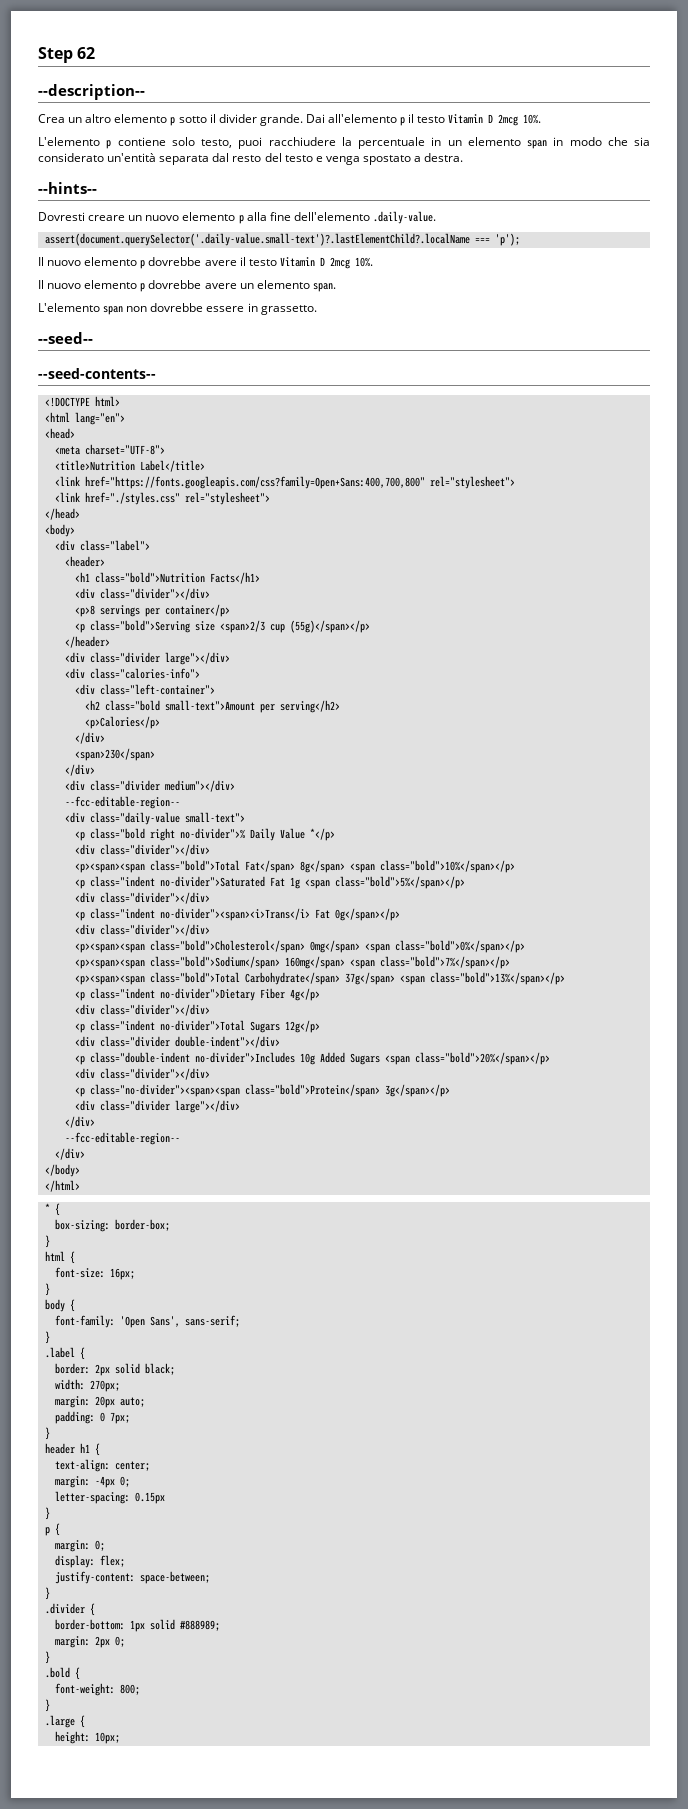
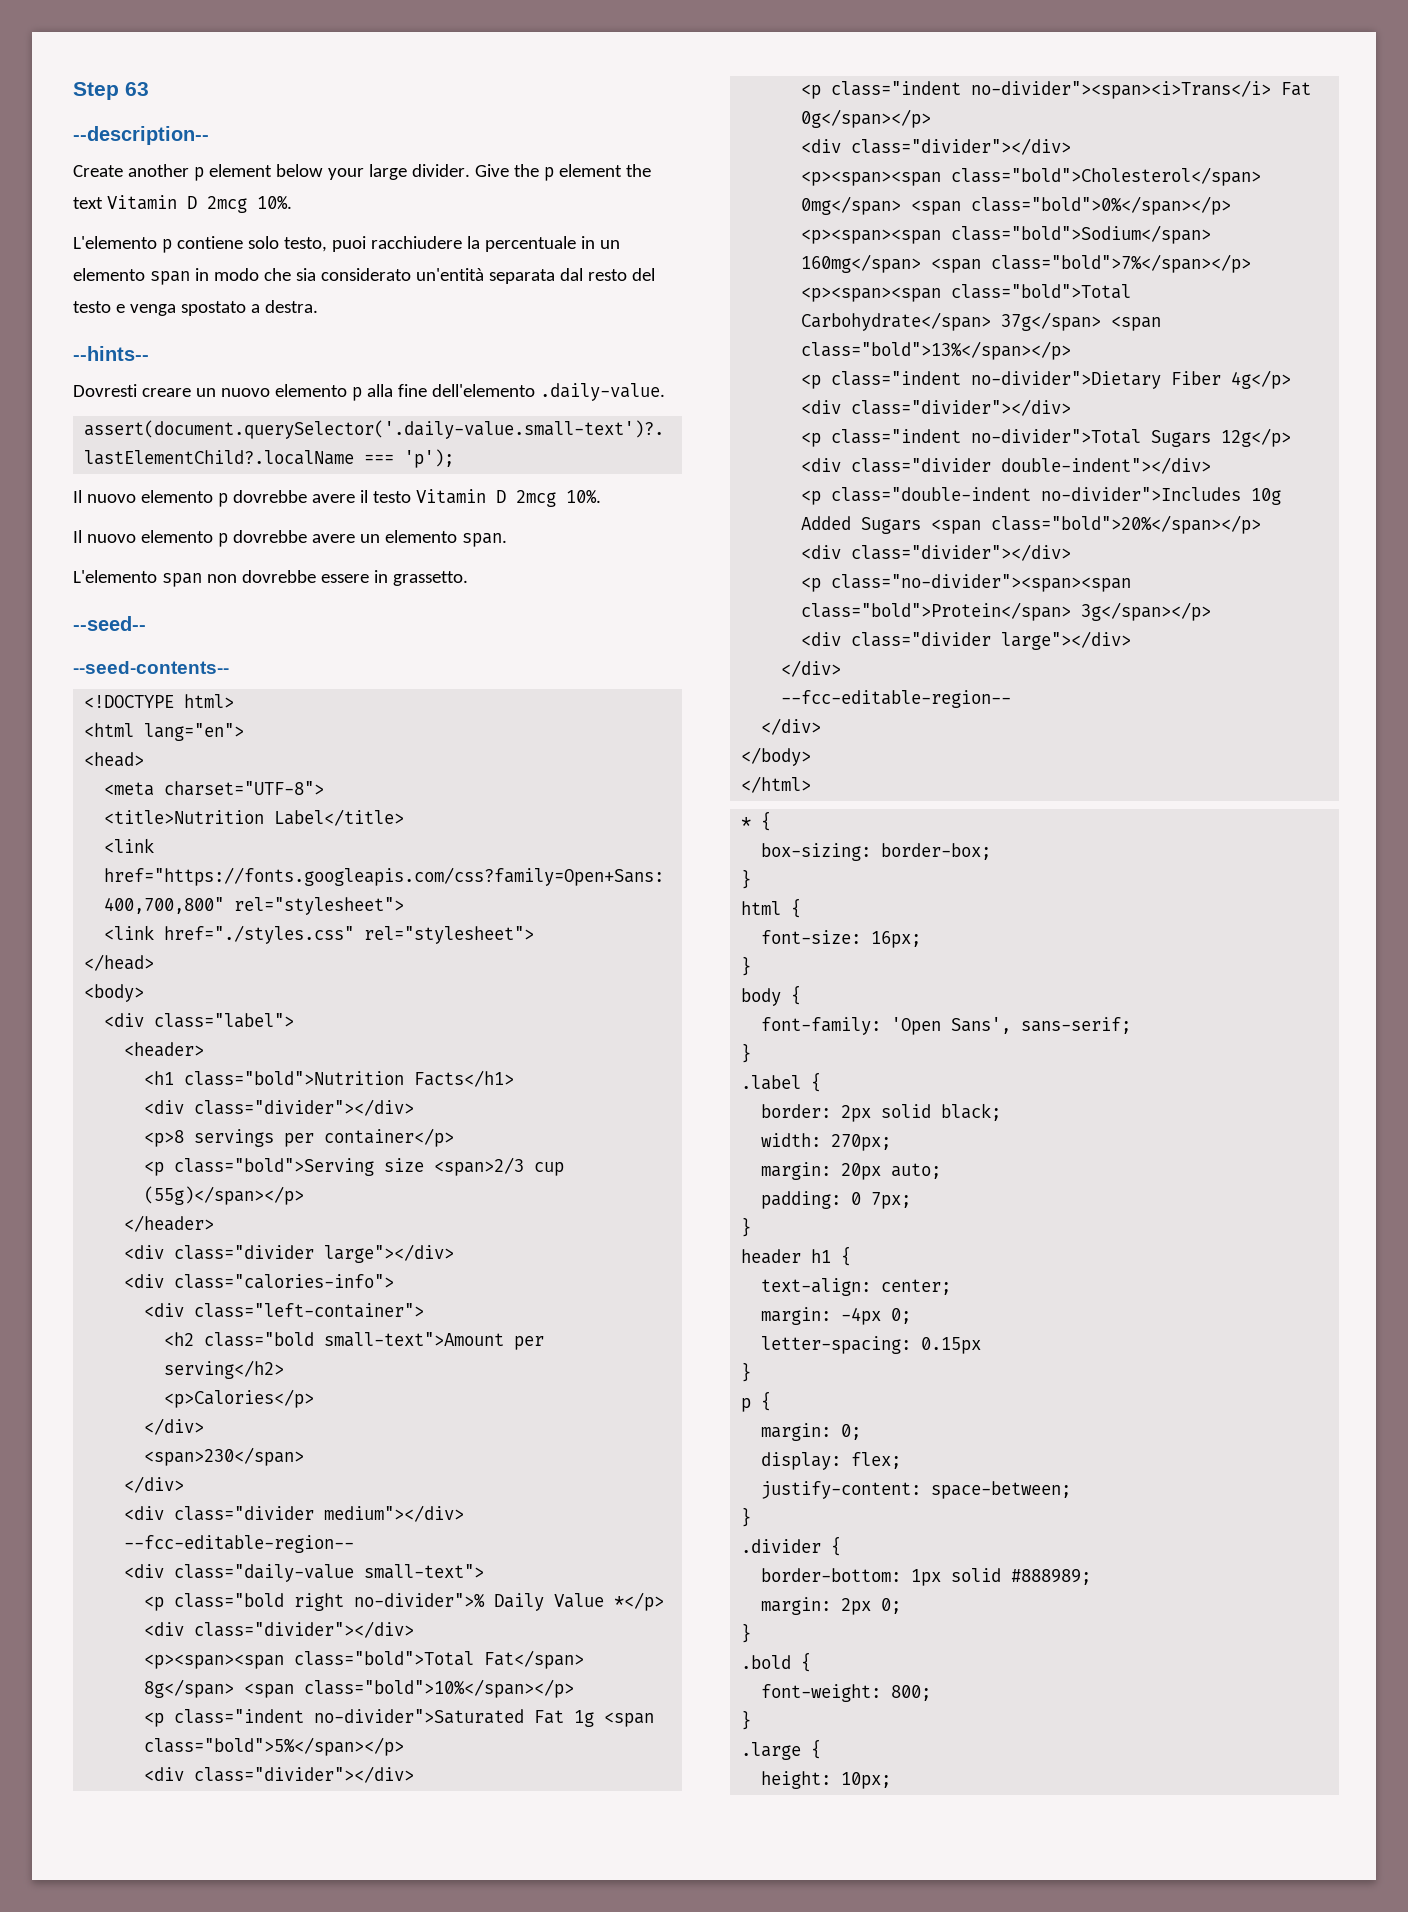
[77,47,96,59] 62 -> [125,82,149,96] 63
[38,114,446,126] Crea un altro elemento p sotto il divider grande. Dai all'elemento p il testo -> [73,164,651,181] [73,197,103,209] Create another p element below your large divider. Give the p element the text

